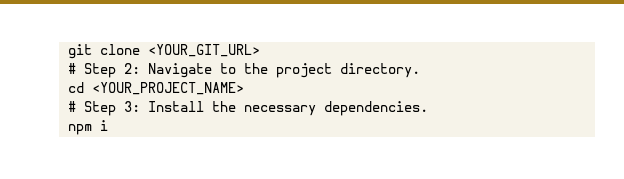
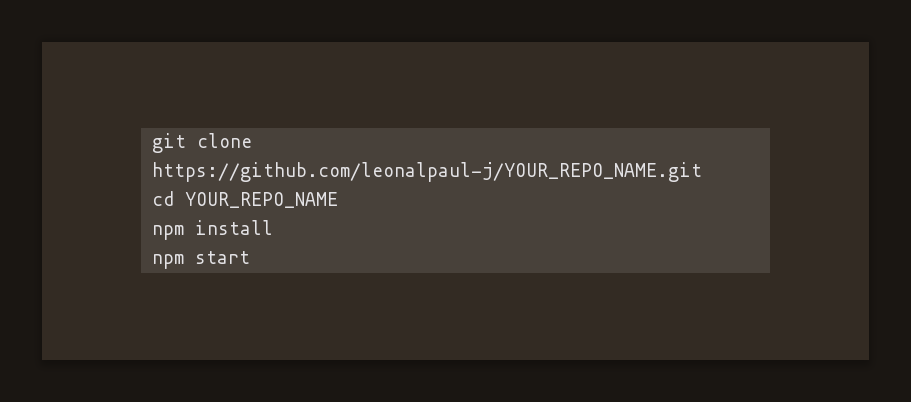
[148,44,261,57] [68,63,421,78] [68,82,245,95] [68,101,429,116] [68,120,109,135] <YOUR_GIT_URL> // # Step 2: Navigate to the project directory. // cd <YOUR_PROJECT_NAME> // # Step 3: Install the necessary dependencies. // npm i -> [152,162,703,182] [152,191,339,208] [152,220,274,240] [152,251,251,269] https://github.com/leonalpaul-j/YOUR_REPO_NAME.git // cd YOUR_REPO_NAME // npm install // npm start

